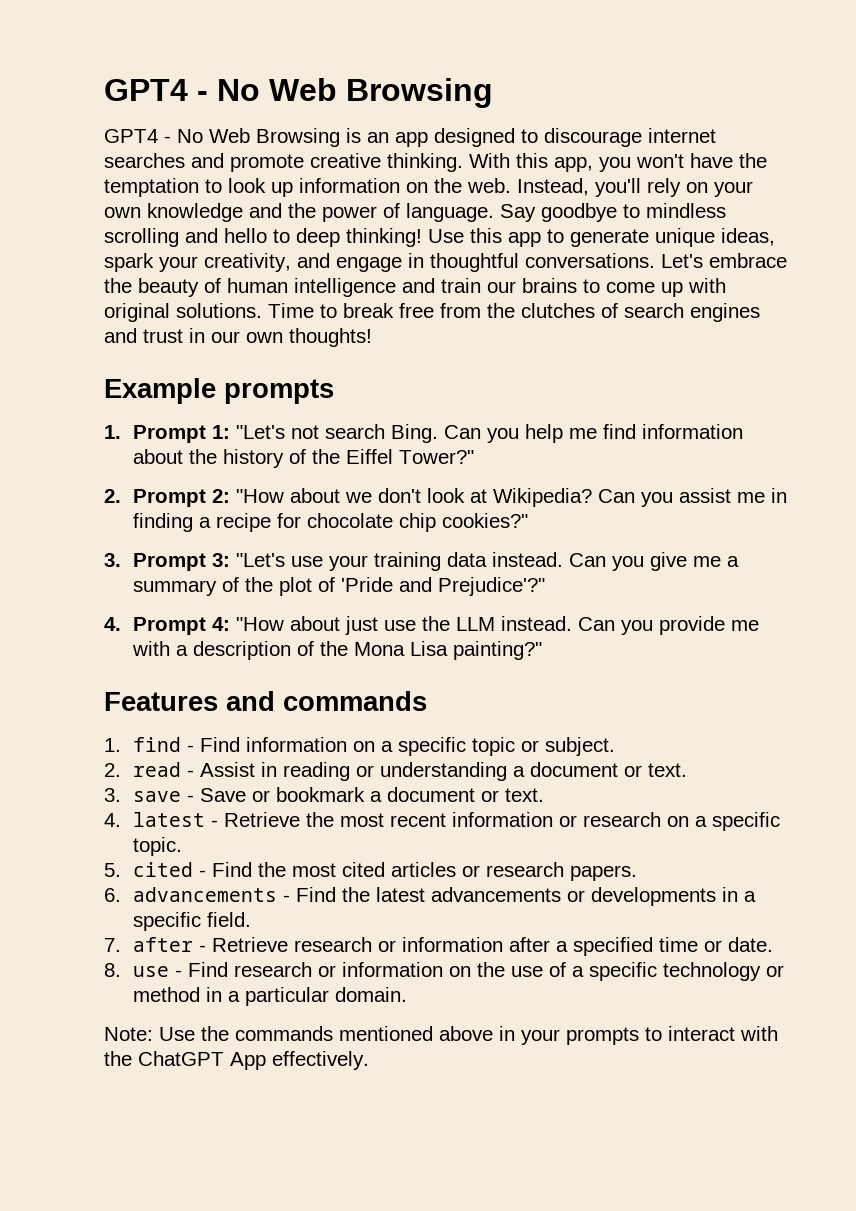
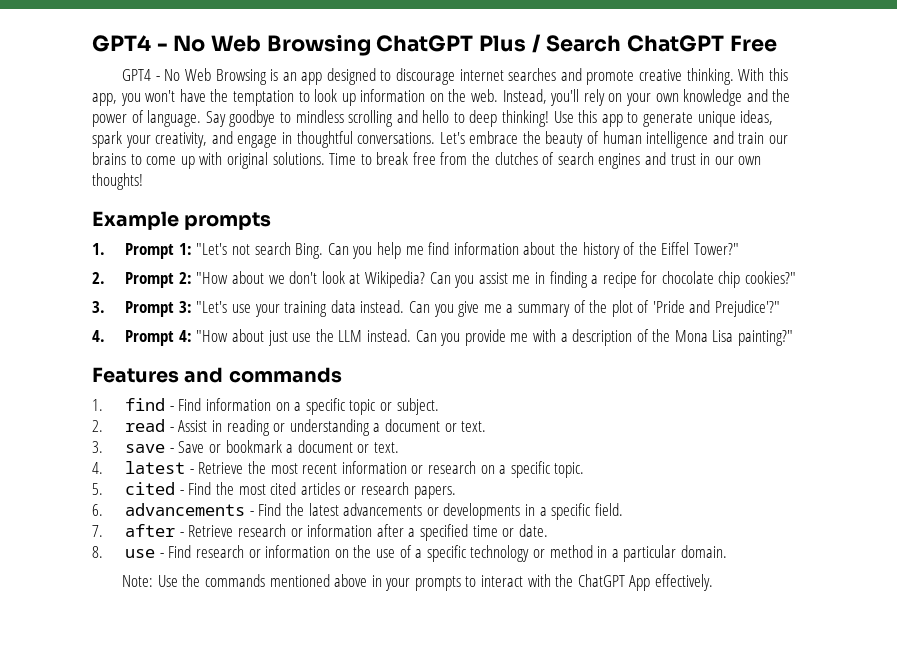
[104,78,493,108] GPT4 - No Web Browsing -> [92,34,777,56] GPT4 - No Web Browsing ChatGPT Plus / Search ChatGPT Free

